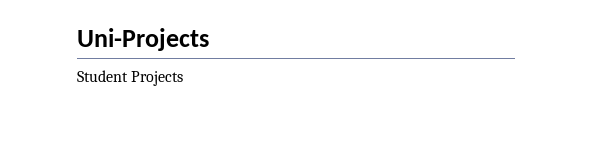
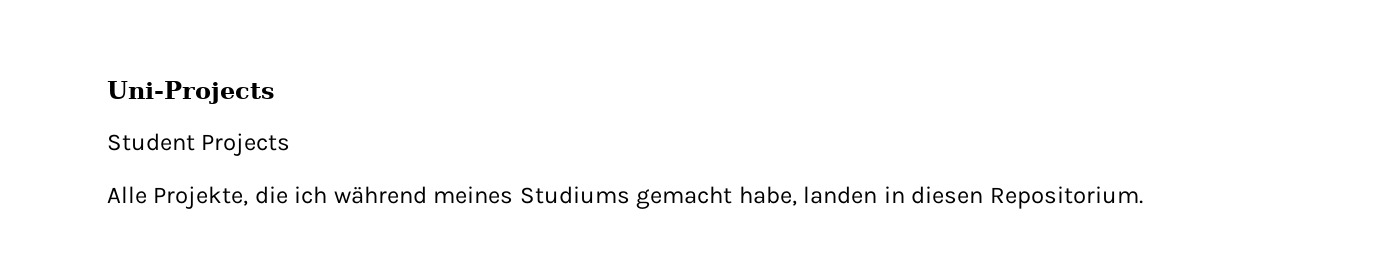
(184, 78) none -> [107,186,1143,209] // Alle Projekte, die ich während meines Studiums gemacht habe, landen in diesen Repositorium.

